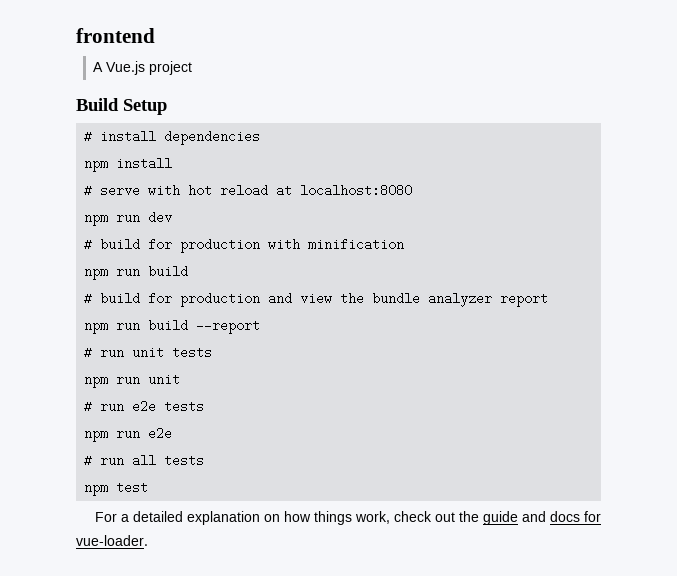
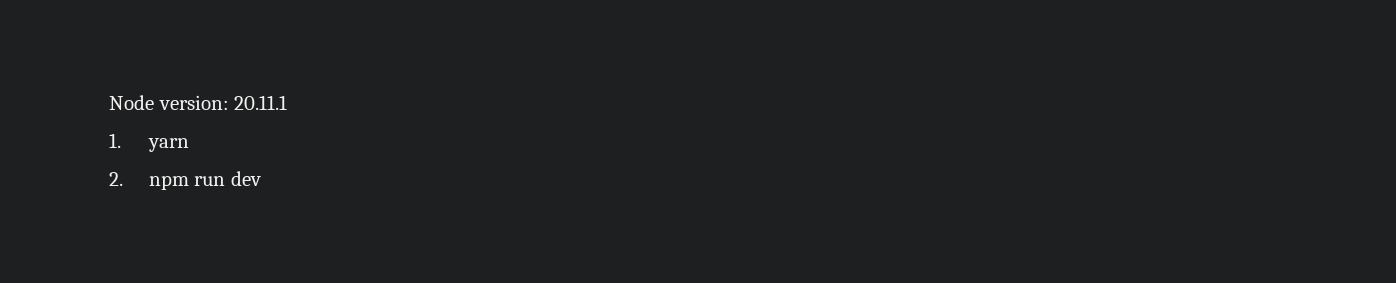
[76,28,155,43] [93,61,193,75] [76,98,167,115] [84,130,261,145] [84,157,173,172] [84,184,413,197] [84,211,173,226] [84,238,405,253] [84,265,189,280] [84,292,549,307] [84,319,261,334] [84,346,213,359] [84,375,181,388] [84,400,205,413] [84,427,173,442] [84,454,205,467] [84,481,149,496] [94,511,601,525] [76,535,148,546] frontend // A Vue.js project // Build Setup // # install dependencies // npm install // # serve with hot reload at localhost:8080 // npm run dev // # build for production with minification // npm run build // # build for production and view the bundle analyzer report // npm run build --report // # run unit tests // npm run unit // # run e2e tests // npm run e2e // # run all tests // npm test // For a detailed explanation on how things work, check out the guide and docs for vue-loader. -> [109,95,288,110] [109,133,189,152] [109,171,261,190] Node version: 20.11.1 // 1. yarn // 2. npm run dev

